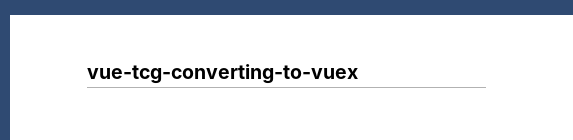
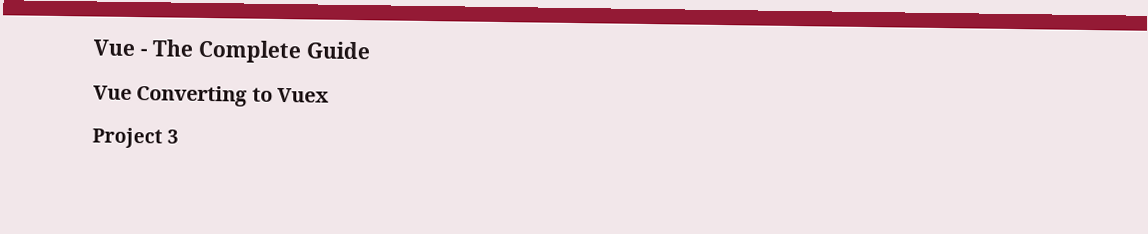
[87,64,358,84] vue-tcg-converting-to-vuex -> [93,39,370,64] [93,85,330,107] [92,127,180,149] Vue - The Complete Guide // Vue Converting to Vuex // Project 3

